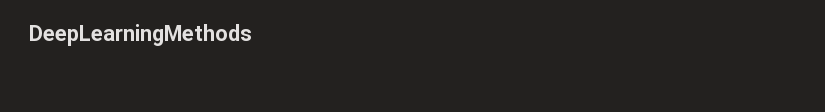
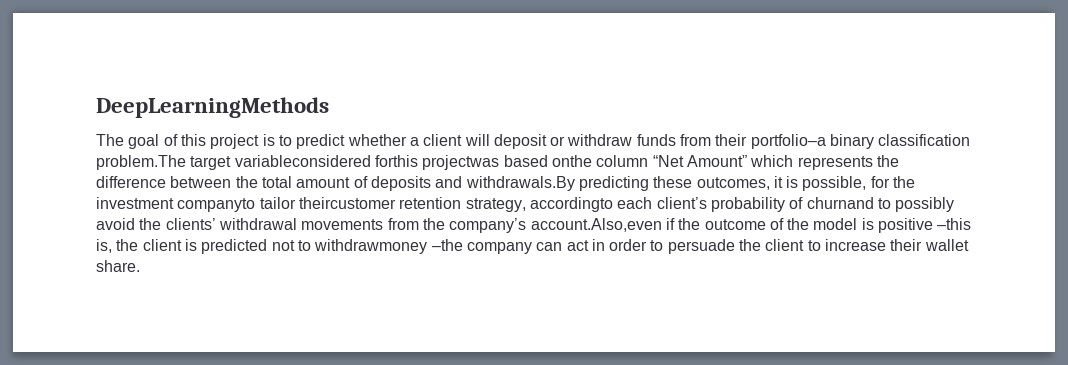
(252, 35) none -> [96,134,971,149] [96,155,899,170] [96,176,916,191] [96,197,955,212] [96,218,972,233] [96,239,969,254] [96,260,140,272] // The goal of this project is to predict whether a client will deposit or withdraw funds from their portfolio–a binary classification problem.The target variableconsidered forthis projectwas based onthe column “Net Amount” which represents the difference between the total amount of deposits and withdrawals.By predicting these outcomes, it is possible, for the investment companyto tailor theircustomer retention strategy, accordingto each client’s probability of churnand to possibly avoid the clients’ withdrawal movements from the company’s account.Also,even if the outcome of the model is positive –this is, the client is predicted not to withdrawmoney –the company can act in order to persuade the client to increase their wallet share.

